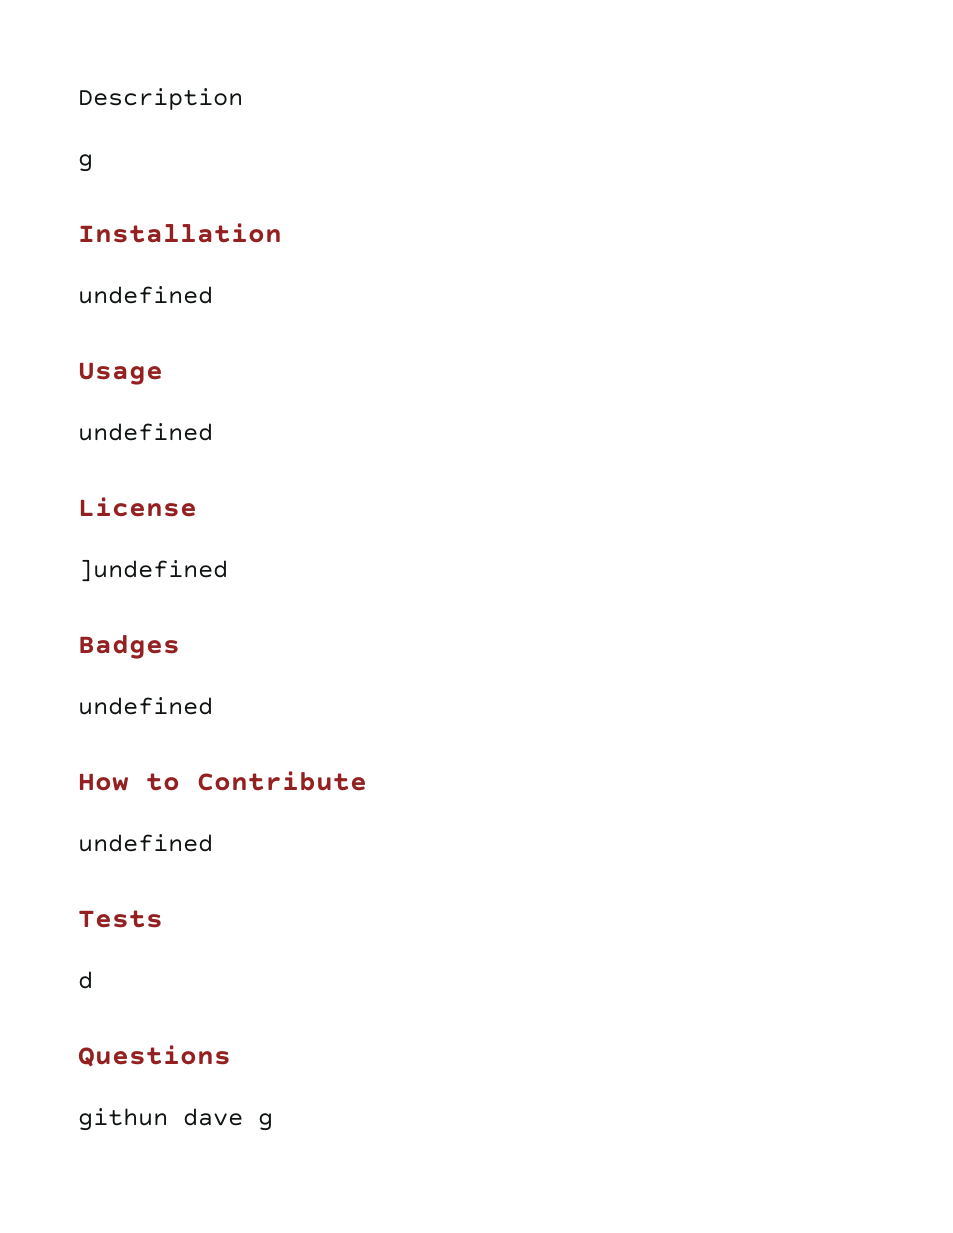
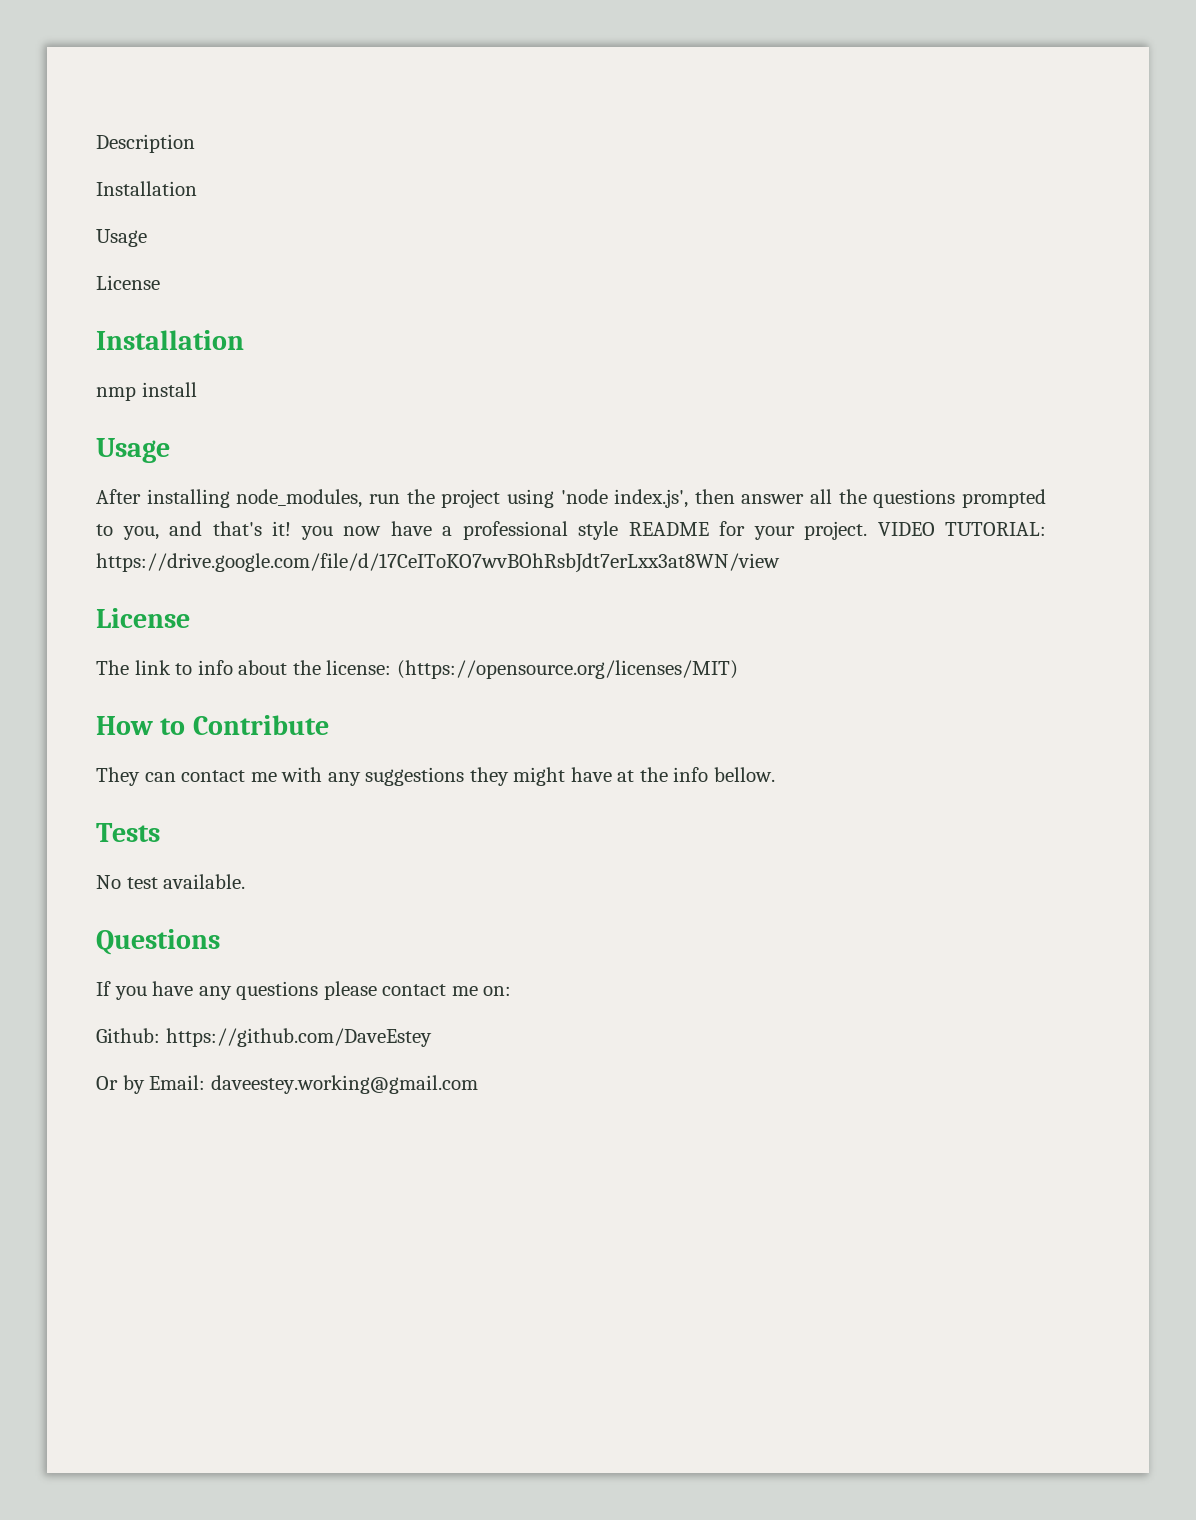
[78,154,93,172] [78,223,282,243] [78,286,213,304] [78,362,163,385] [78,423,213,441] [78,497,197,517] [78,559,228,582] [78,635,180,659] [78,697,213,715] [78,771,367,791] [78,834,213,852] [78,910,163,928] [78,971,93,989] [78,1045,231,1067] [78,1108,273,1131] // g // Installation // undefined // Usage // undefined // License // ]undefined // Badges // undefined // How to Contribute // undefined // Tests // d // Questions // githun dave g -> [96,181,197,196] [96,229,147,247] [96,275,160,290] [96,330,244,350] [96,382,197,401] [96,438,170,463] [96,489,1046,508] [96,521,1046,540] [96,553,780,573] [96,608,190,628] [96,660,738,679] [96,715,329,735] [96,767,775,786] [96,823,160,842] [96,874,246,889] [96,929,220,955] [96,981,512,1000] [96,1028,432,1047] [96,1075,478,1094] // Installation // Usage // License // Installation // nmp install // Usage // After installing node_modules, run the project using 'node index.js', then answer all the questions prompted to you, and that's it! you now have a professional style README for your project. VIDEO TUTORIAL: https://drive.google.com/file/d/17CeIToKO7wvBOhRsbJdt7erLxx3at8WN/view // License // The link to info about the license: (https://opensource.org/licenses/MIT) // How to Contribute // They can contact me with any suggestions they might have at the info bellow. // Tests // No test available. // Questions // If you have any questions please contact me on: // Github: https://github.com/DaveEstey // Or by Email: daveestey.working@gmail.com

